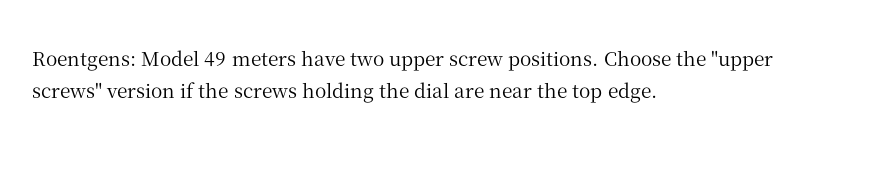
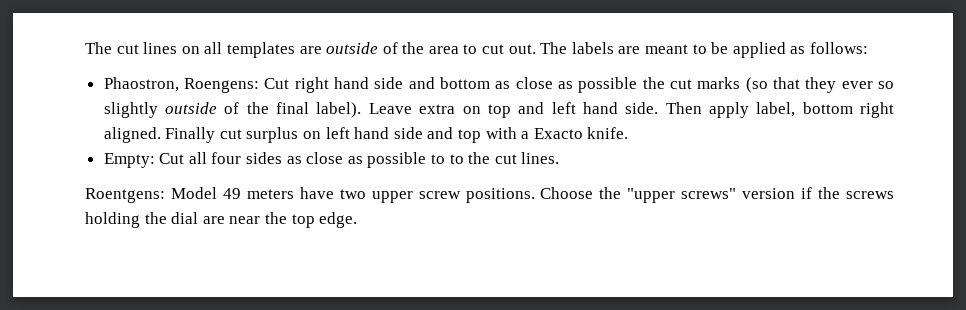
(32, 61) none -> [85,42,868,58] [103,77,894,93] [103,102,895,118] [103,127,629,143] [103,152,560,168] The cut lines on all templates are outside of the area to cut out. The labels are meant to be applied as follows: // Phaostron, Roengens: Cut right hand side and bottom as close as possible the cut marks (so that they ever so slightly outside of the final label). Leave extra on top and left hand side. Then apply label, bottom right aligned. Finally cut surplus on left hand side and top with a Exacto knife. // Empty: Cut all four sides as close as possible to to the cut lines. //

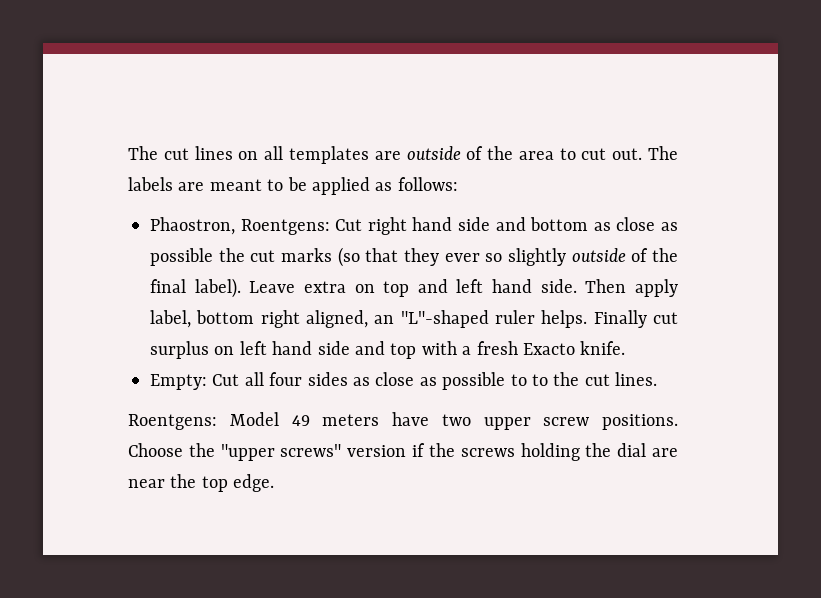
[184,78,260,93] Roengens: -> [240,219,330,235] Roentgens:
[103,127,161,143] aligned. -> [306,310,588,328] aligned, an "L"-shaped ruler helps.
(530, 135) none -> [476,341,518,355] fresh

